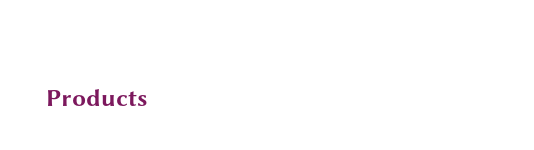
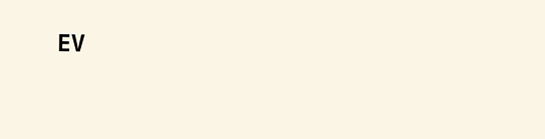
[46,89,147,106] Products -> [57,34,86,52] EV

